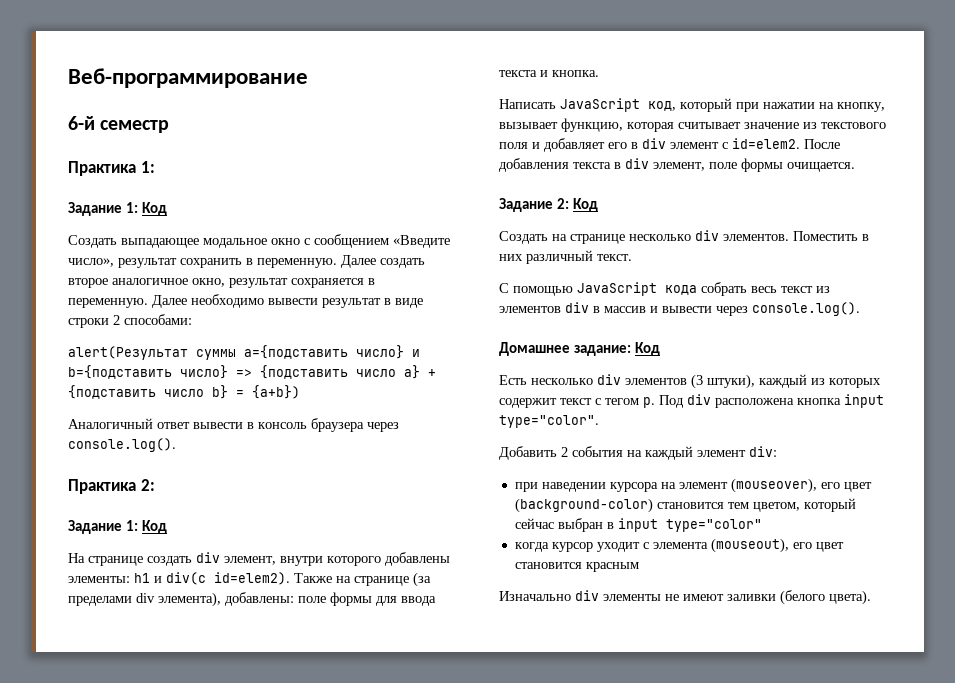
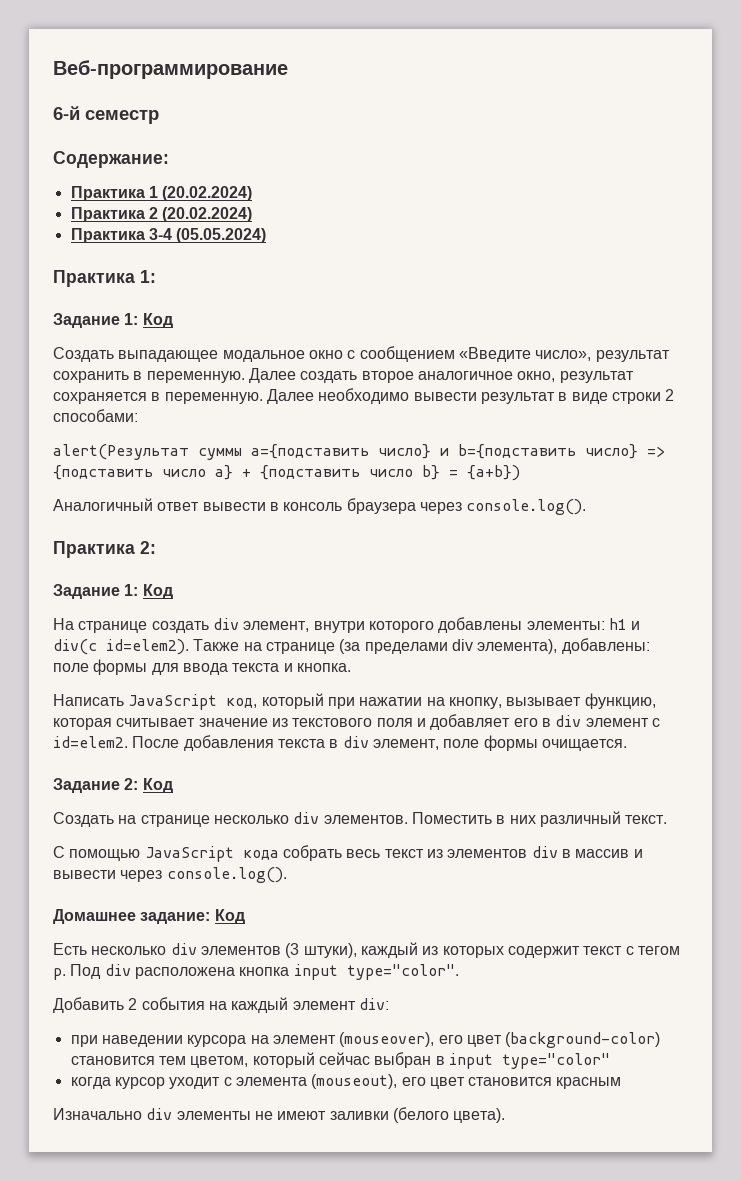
(170, 126) none -> [53,151,169,168] [70,186,253,201] [70,207,253,222] [70,228,267,243] // Содержание: // Практика 1 (20.02.2024) // Практика 2 (20.02.2024) // Практика 3-4 (05.05.2024)

